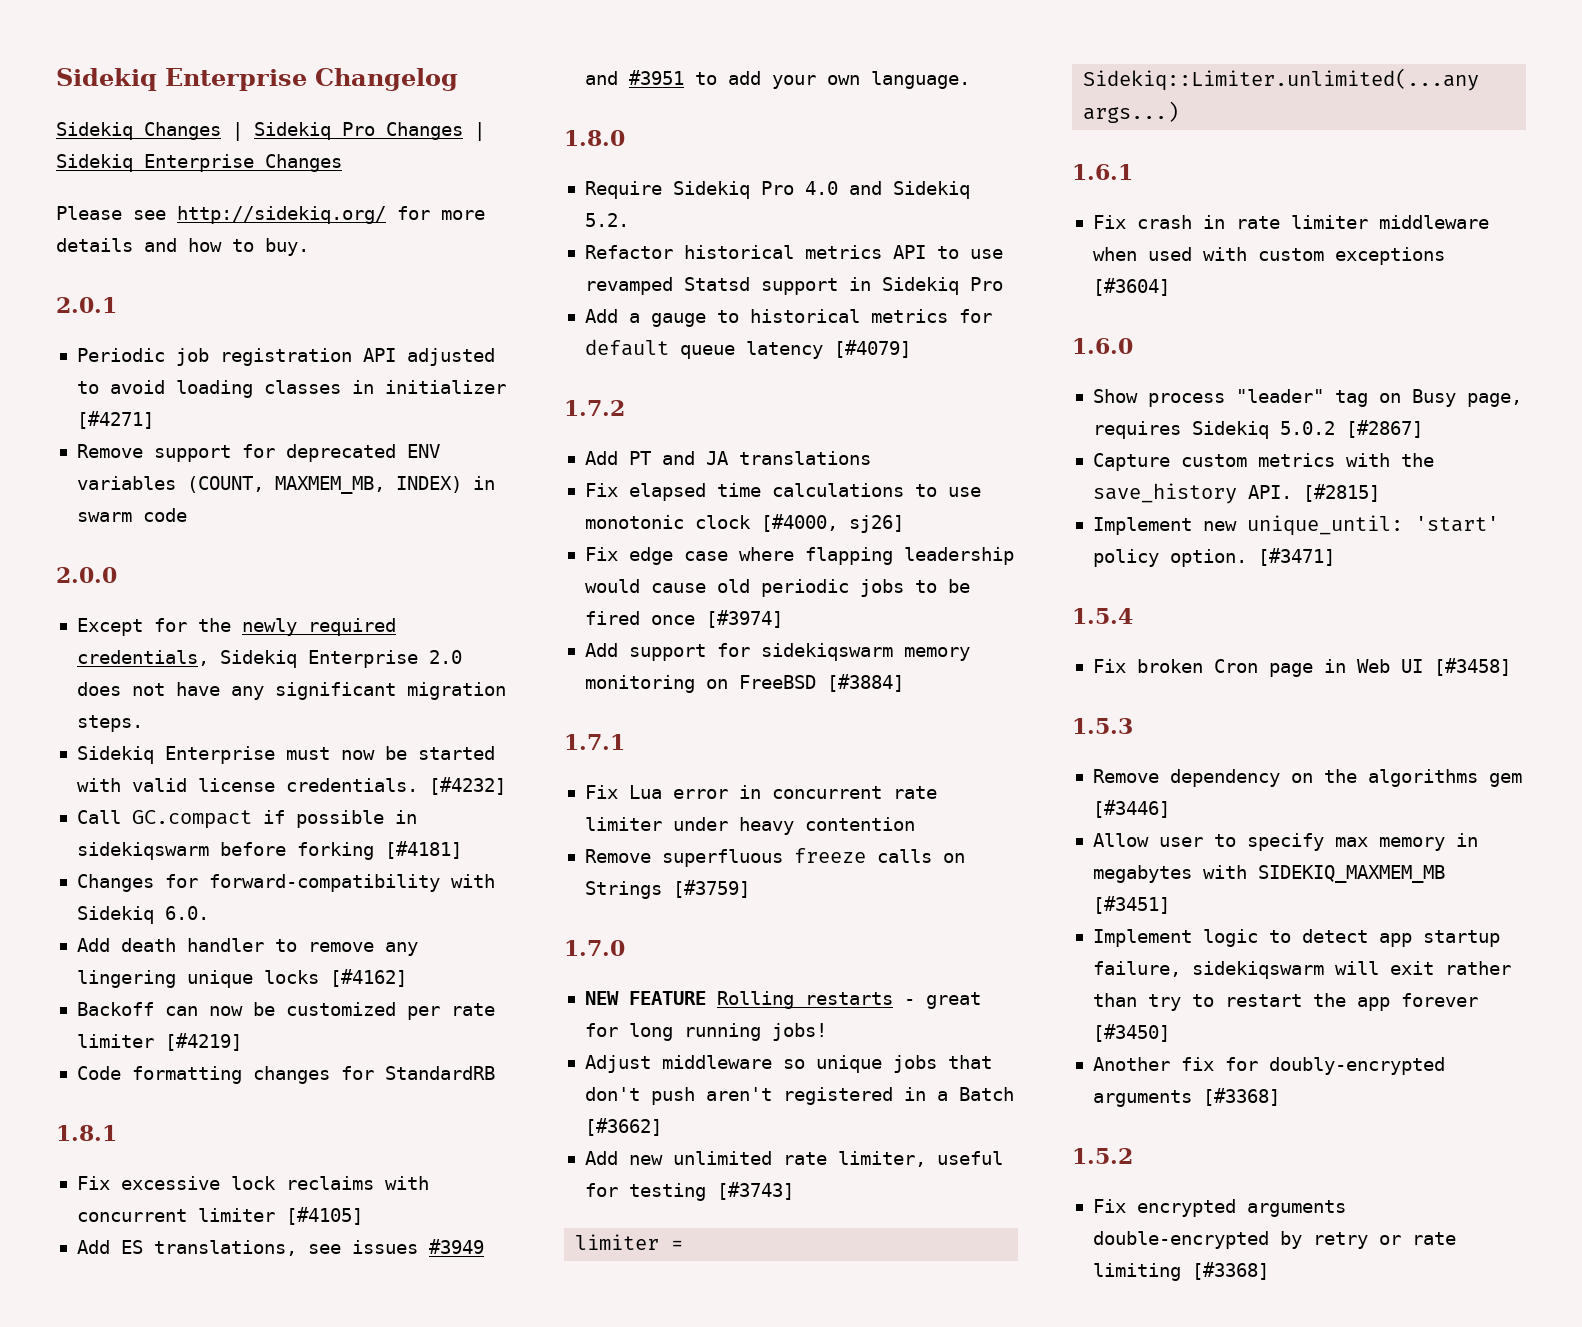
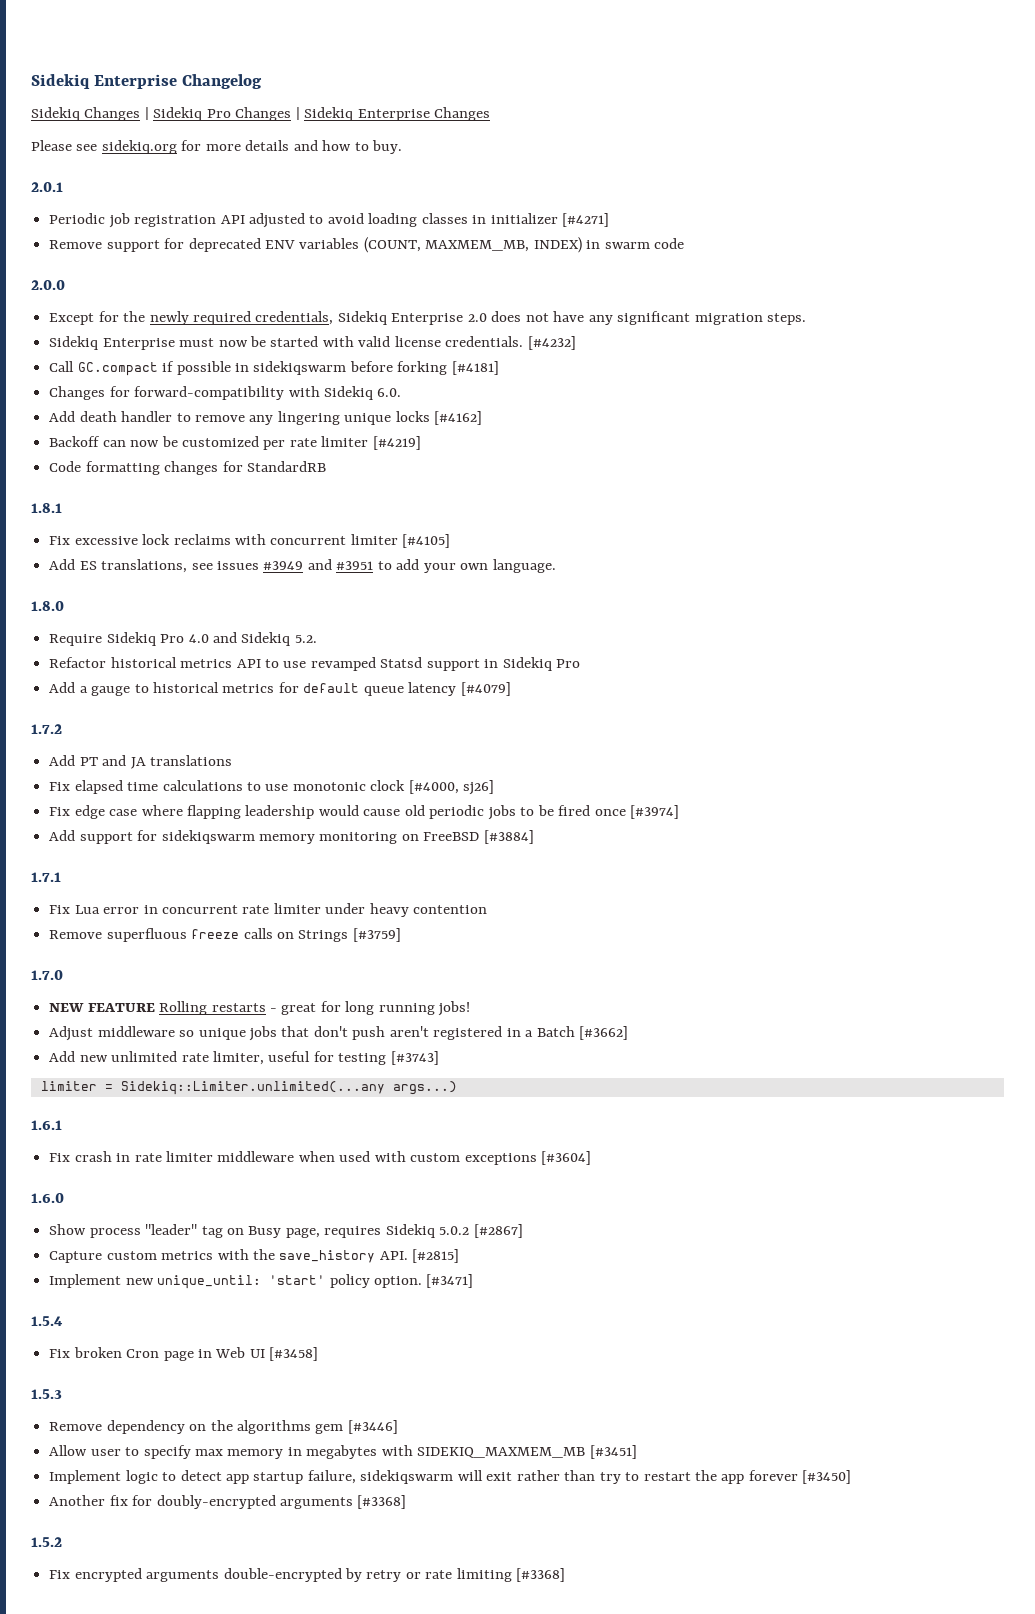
[177,206,386,224] http://sidekiq.org/ -> [101,140,177,154] sidekiq.org

